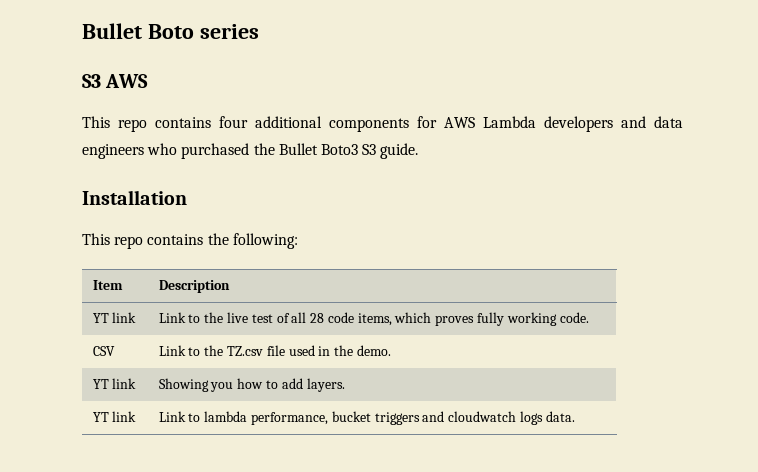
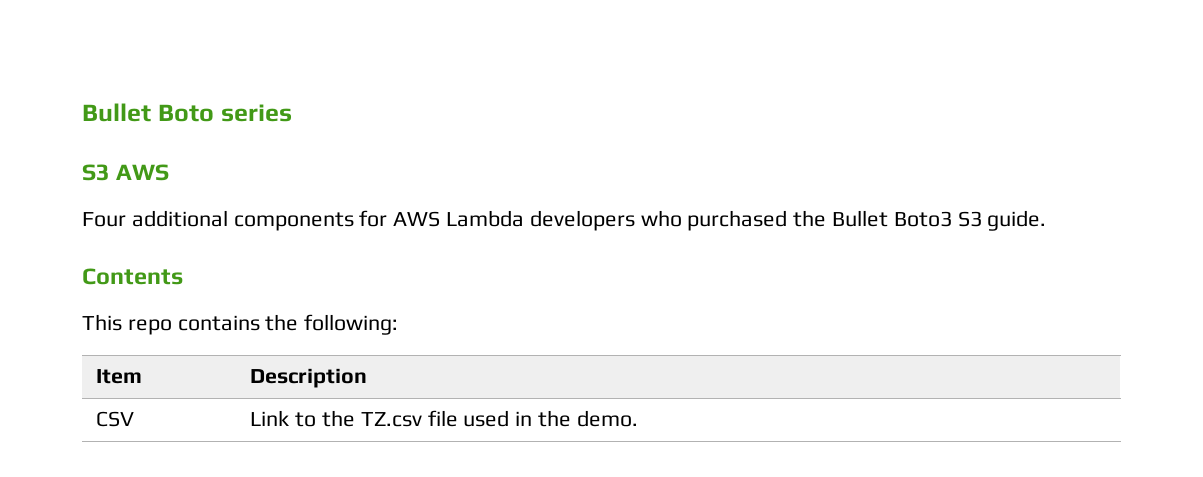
[82,116,248,132] This repo contains four -> [82,212,126,227] Four
[621,116,683,128] [82,144,144,159] and data engineers -> (635, 220) none
[82,190,187,205] Installation -> [82,268,183,285] Contents
[92,312,137,323] [158,312,589,326] // YT link | Link to the live test of all 28 code items, which proves fully working code. -> (368, 378) none
[92,378,137,389] [158,378,345,392] [92,411,137,422] [158,411,575,425] // YT link | Showing you how to add layers. // YT link | Link to lambda performance, bucket triggers and cloudwatch logs data. -> (638, 418) none

